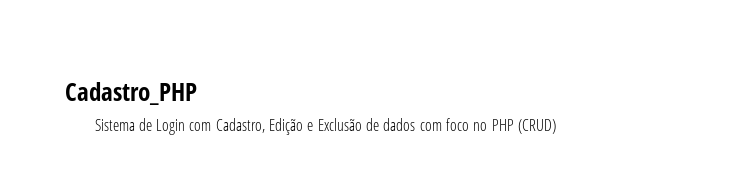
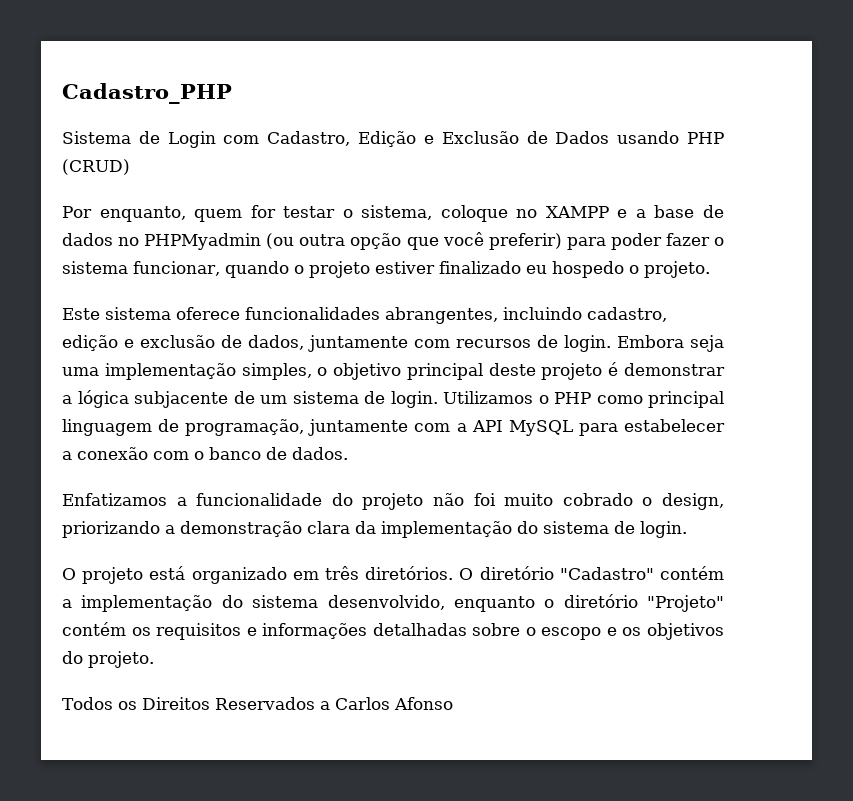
[383,118,557,134] dados com foco no PHP (CRUD) -> [555,131,724,144] [62,159,130,175] [62,205,725,222] [62,232,725,250] [62,261,710,278] [62,307,667,324] [62,335,724,352] [62,362,725,380] [62,390,724,408] [62,419,725,436] [62,447,348,460] [62,493,725,510] [62,521,687,538] [62,566,724,584] [62,594,724,612] [62,622,724,640] [62,651,154,668] [62,697,453,710] Dados usando PHP (CRUD) // Por enquanto, quem for testar o sistema, coloque no XAMPP e a base de dados no PHPMyadmin (ou outra opção que você preferir) para poder fazer o sistema funcionar, quando o projeto estiver finalizado eu hospedo o projeto. // Este sistema oferece funcionalidades abrangentes, incluindo cadastro, edição e exclusão de dados, juntamente com recursos de login. Embora seja uma implementação simples, o objetivo principal deste projeto é demonstrar a lógica subjacente de um sistema de login. Utilizamos o PHP como principal linguagem de programação, juntamente com a API MySQL para estabelecer a conexão com o banco de dados. // Enfatizamos a funcionalidade do projeto não foi muito cobrado o design, priorizando a demonstração clara da implementação do sistema de login. // O projeto está organizado em três diretórios. O diretório "Cadastro" contém a implementação do sistema desenvolvido, enquanto o diretório "Projeto" contém os requisitos e informações detalhadas sobre o escopo e os objetivos do projeto. // Todos os Direitos Reservados a Carlos Afonso

